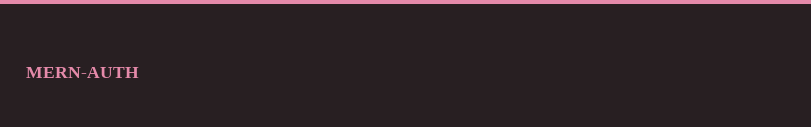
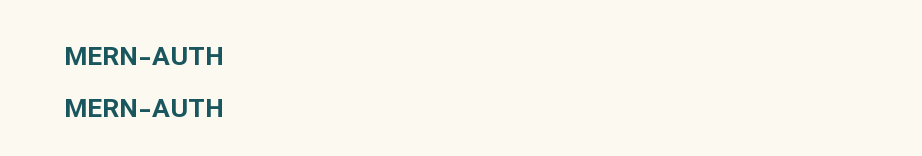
[26,67,139,78] MERN-AUTH -> [64,47,224,65] [64,99,224,117] MERN-AUTH // MERN-AUTH

